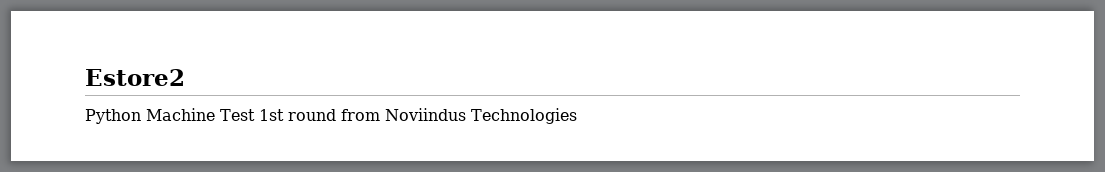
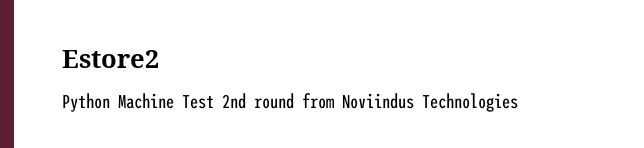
[258,109,284,121] 1st -> [222,93,246,109] 2nd

